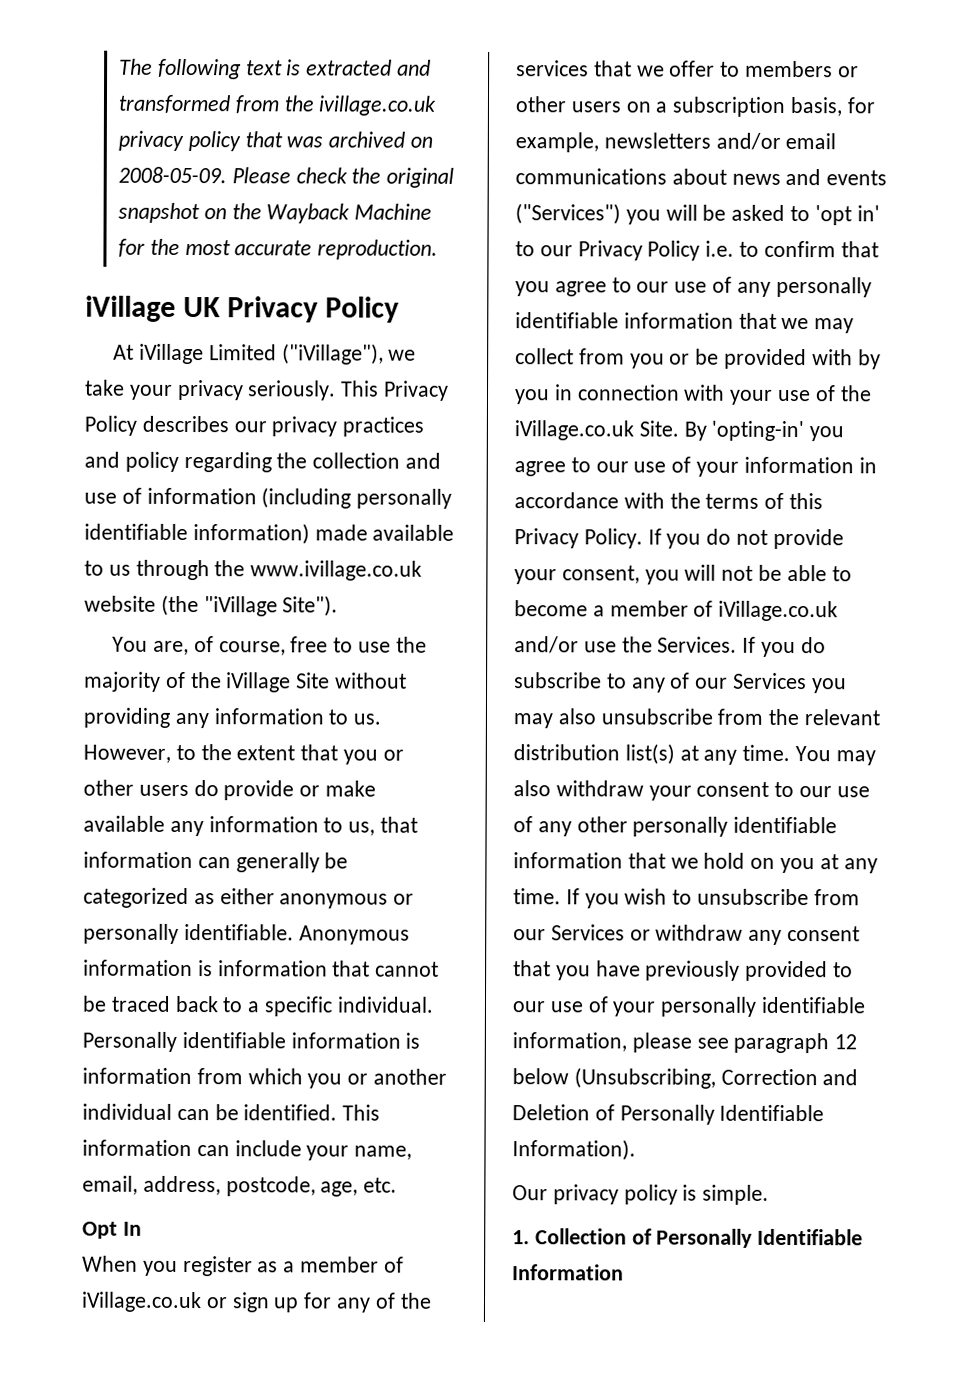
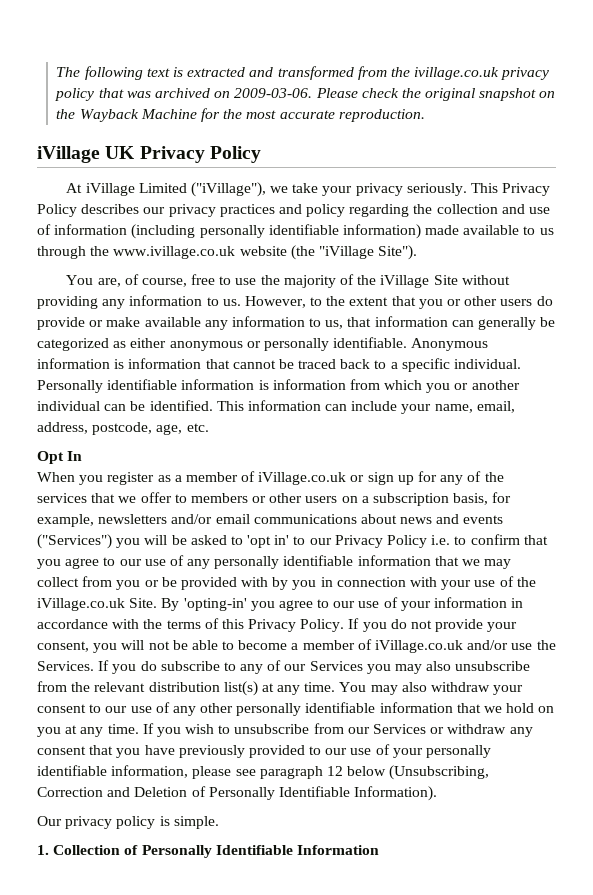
[117,166,227,184] 2008-05-09. -> [234,88,313,98] 2009-03-06.

